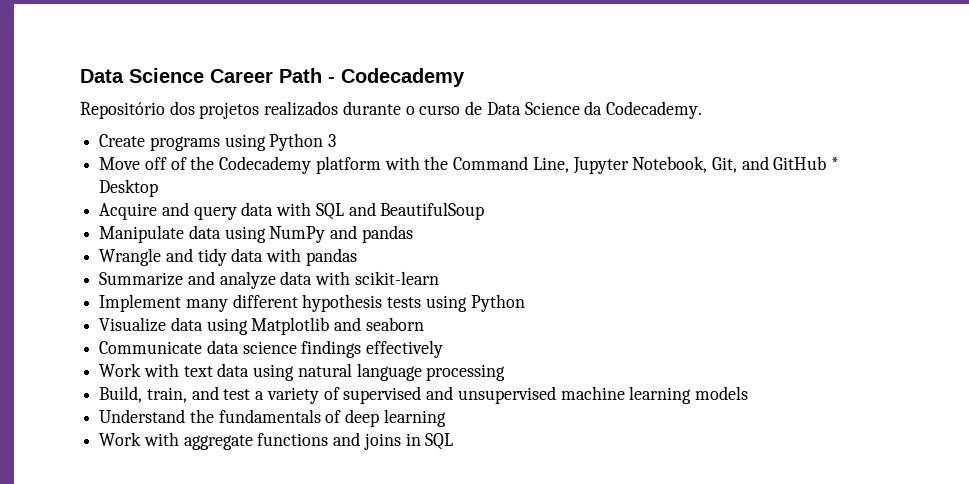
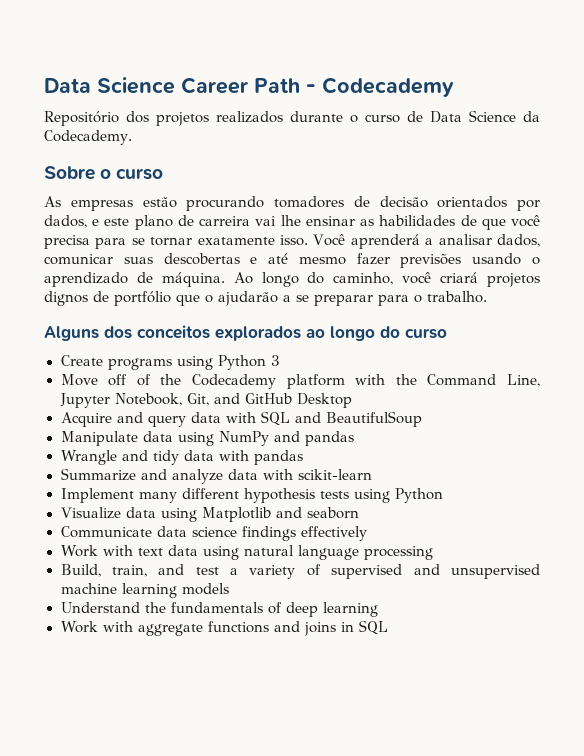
(702, 110) none -> [44,166,164,180] [44,196,540,211] [44,215,540,230] [44,234,540,249] [44,253,540,268] [44,272,541,287] [44,291,487,306] [44,325,447,341] // Sobre o curso // As empresas estão procurando tomadores de decisão orientados por dados, e este plano de carreira vai lhe ensinar as habilidades de que você precisa para se tornar exatamente isso. Você aprenderá a analisar dados, comunicar suas descobertas e até mesmo fazer previsões usando o aprendizado de máquina. Ao longo do caminho, você criará projetos dignos de portfólio que o ajudarão a se preparar para o trabalho. // Alguns dos conceitos explorados ao longo do curso
[831,157,840,170] * -> (292, 398) none

